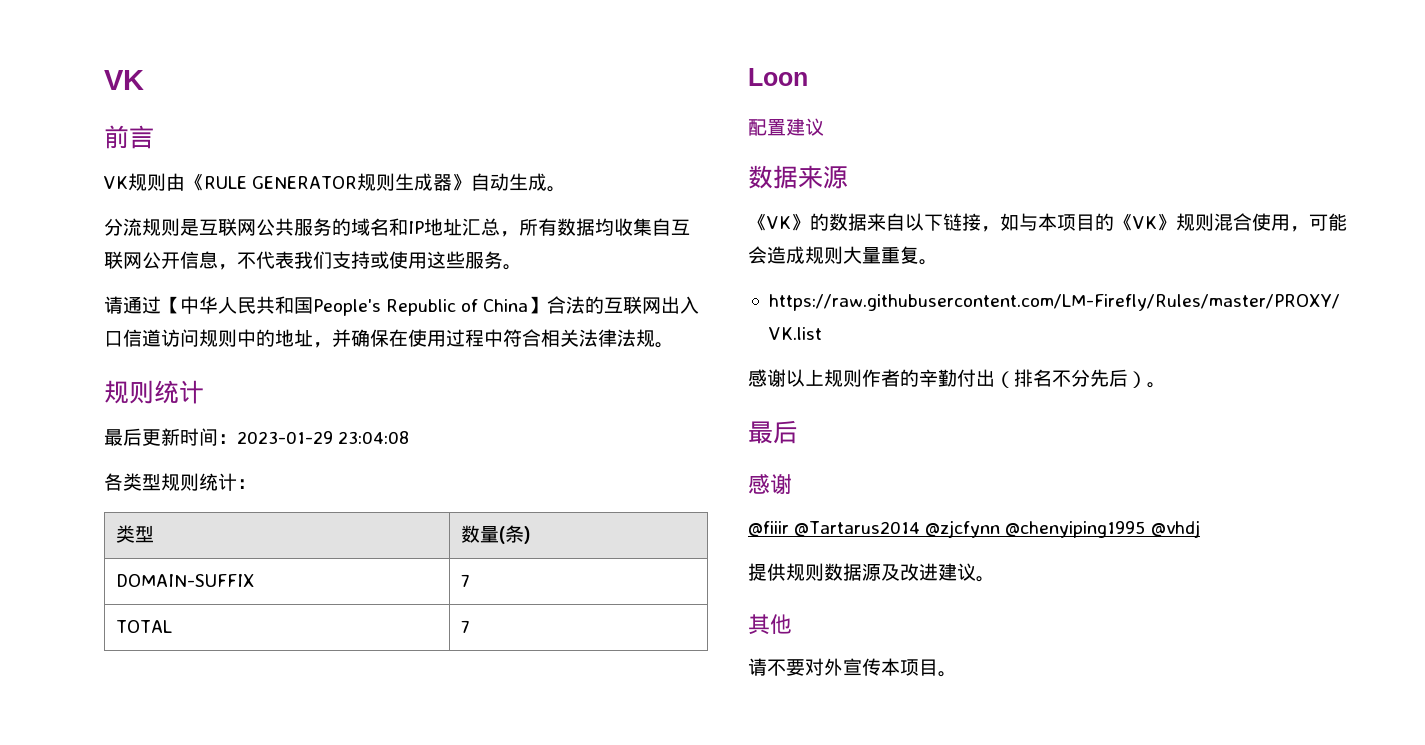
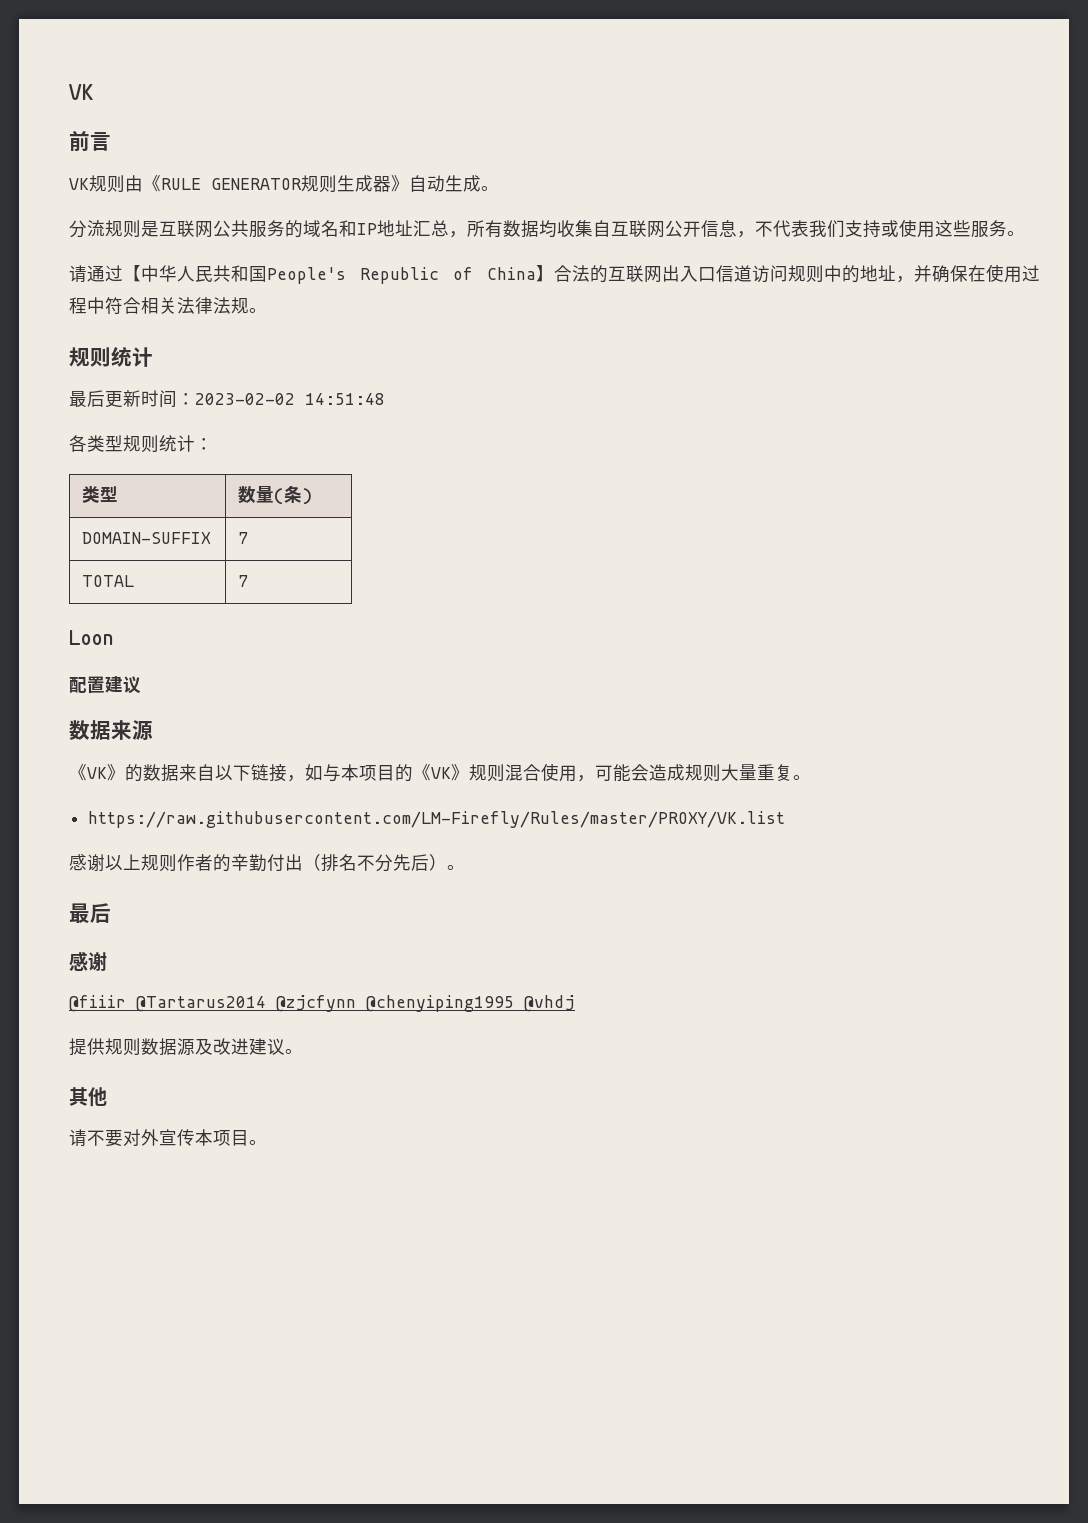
[237,431,410,444] 2023-01-29 23:04:08 -> [195,393,385,405] 2023-02-02 14:51:48

